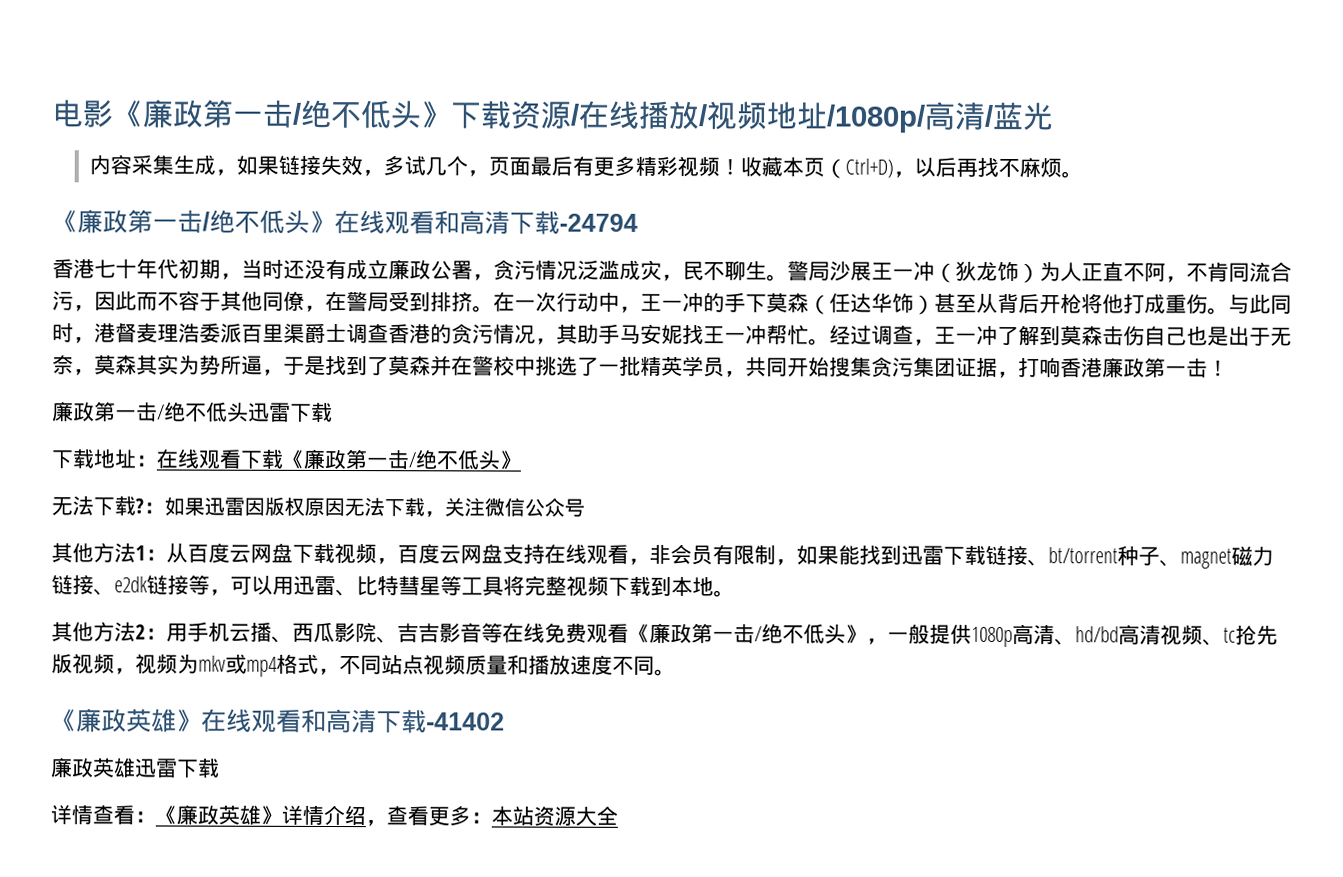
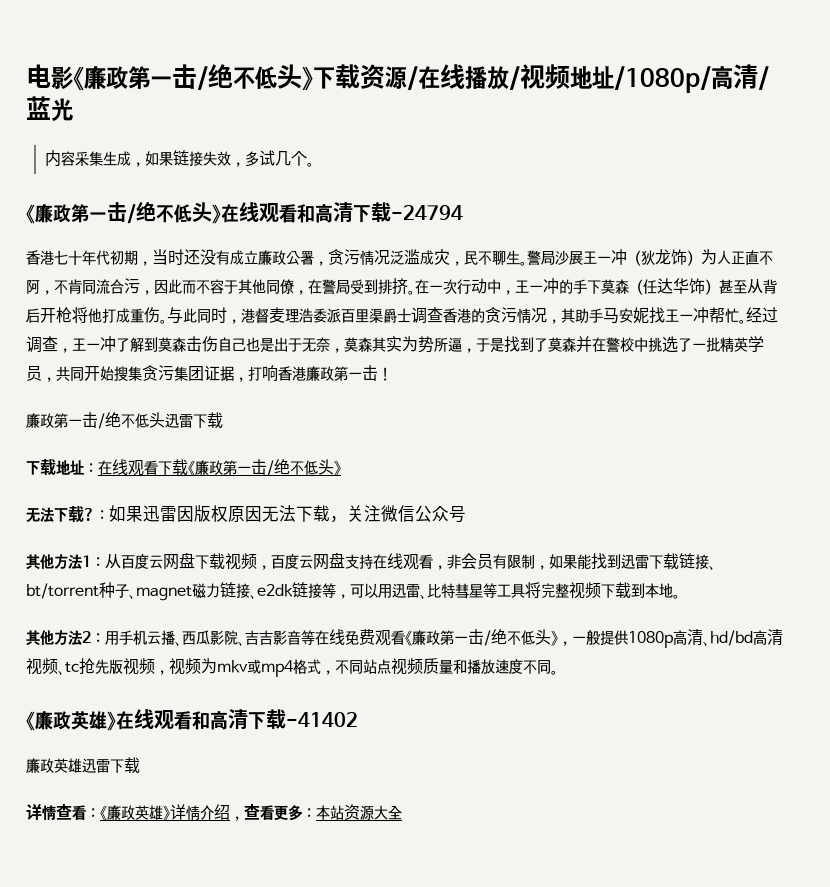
[467,155,1063,179] ，页面最后有更多精彩视频！收藏本页（Ctrl+D)，以后再找不麻烦 -> (308, 158) none

